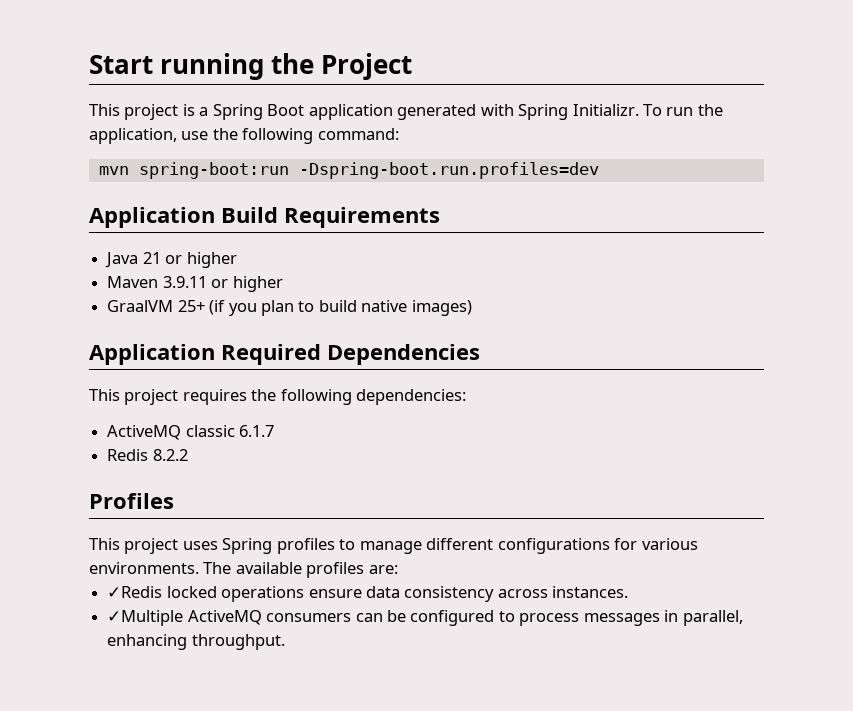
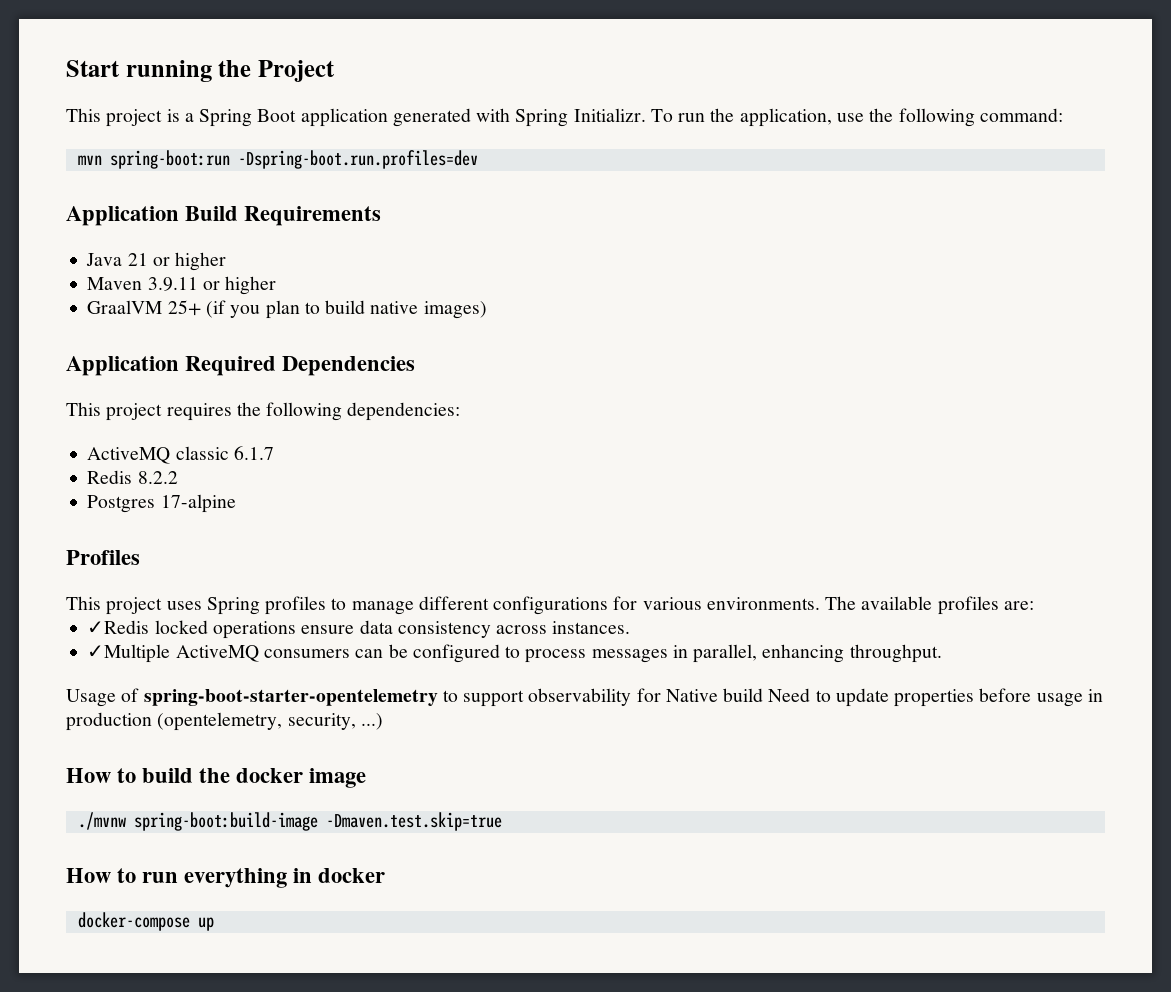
(188, 455) none -> [87,494,236,513] // Postgres 17-alpine
(285, 642) none -> [66,688,1103,707] [66,712,383,731] [66,768,367,788] [77,812,502,831] [66,868,386,888] [77,912,214,931] // Usage of spring-boot-starter-opentelemetry to support observability for Native build Need to update properties before usage in production (opentelemetry, security, ...) // How to build the docker image // ./mvnw spring-boot:build-image -Dmaven.test.skip=true // How to run everything in docker // docker-compose up

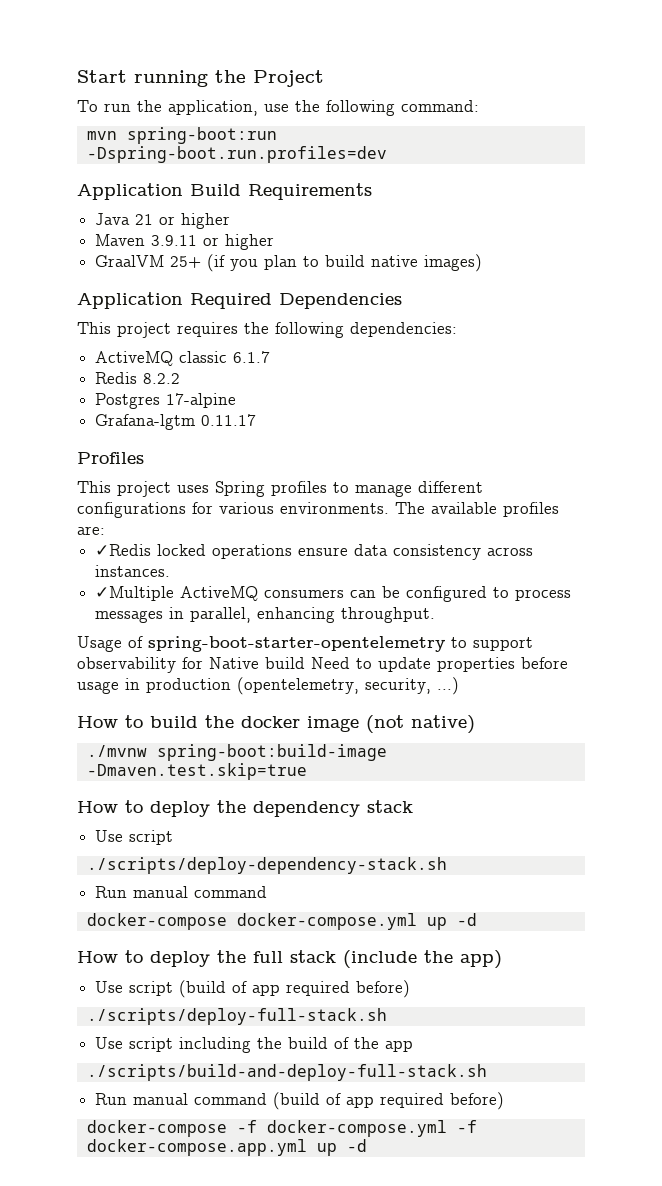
[66,108,646,127] This project is a Spring Boot application generated with Spring Initializr. -> (324, 78) none
(236, 503) none -> [95,414,257,430] // Grafana-lgtm 0.11.17
(367, 778) none -> [366,715,475,734] (not native)
[142,868,386,888] [77,912,214,931] run everything in docker // docker-compose up -> [150,800,413,817] [95,830,174,845] [86,857,447,874] [95,886,268,898] [86,913,477,930] [77,950,502,969] [95,980,411,998] [86,1008,387,1025] [95,1037,414,1053] [86,1064,487,1081] [95,1092,505,1110] [86,1120,477,1137] [86,1139,367,1156] deploy the dependency stack // Use script // ./scripts/deploy-dependency-stack.sh // Run manual command // docker-compose docker-compose.yml up -d // How to deploy the full stack (include the app) // Use script (build of app required before) // ./scripts/deploy-full-stack.sh // Use script including the build of the app // ./scripts/build-and-deploy-full-stack.sh // Run manual command (build of app required before) // docker-compose -f docker-compose.yml -f docker-compose.app.yml up -d

